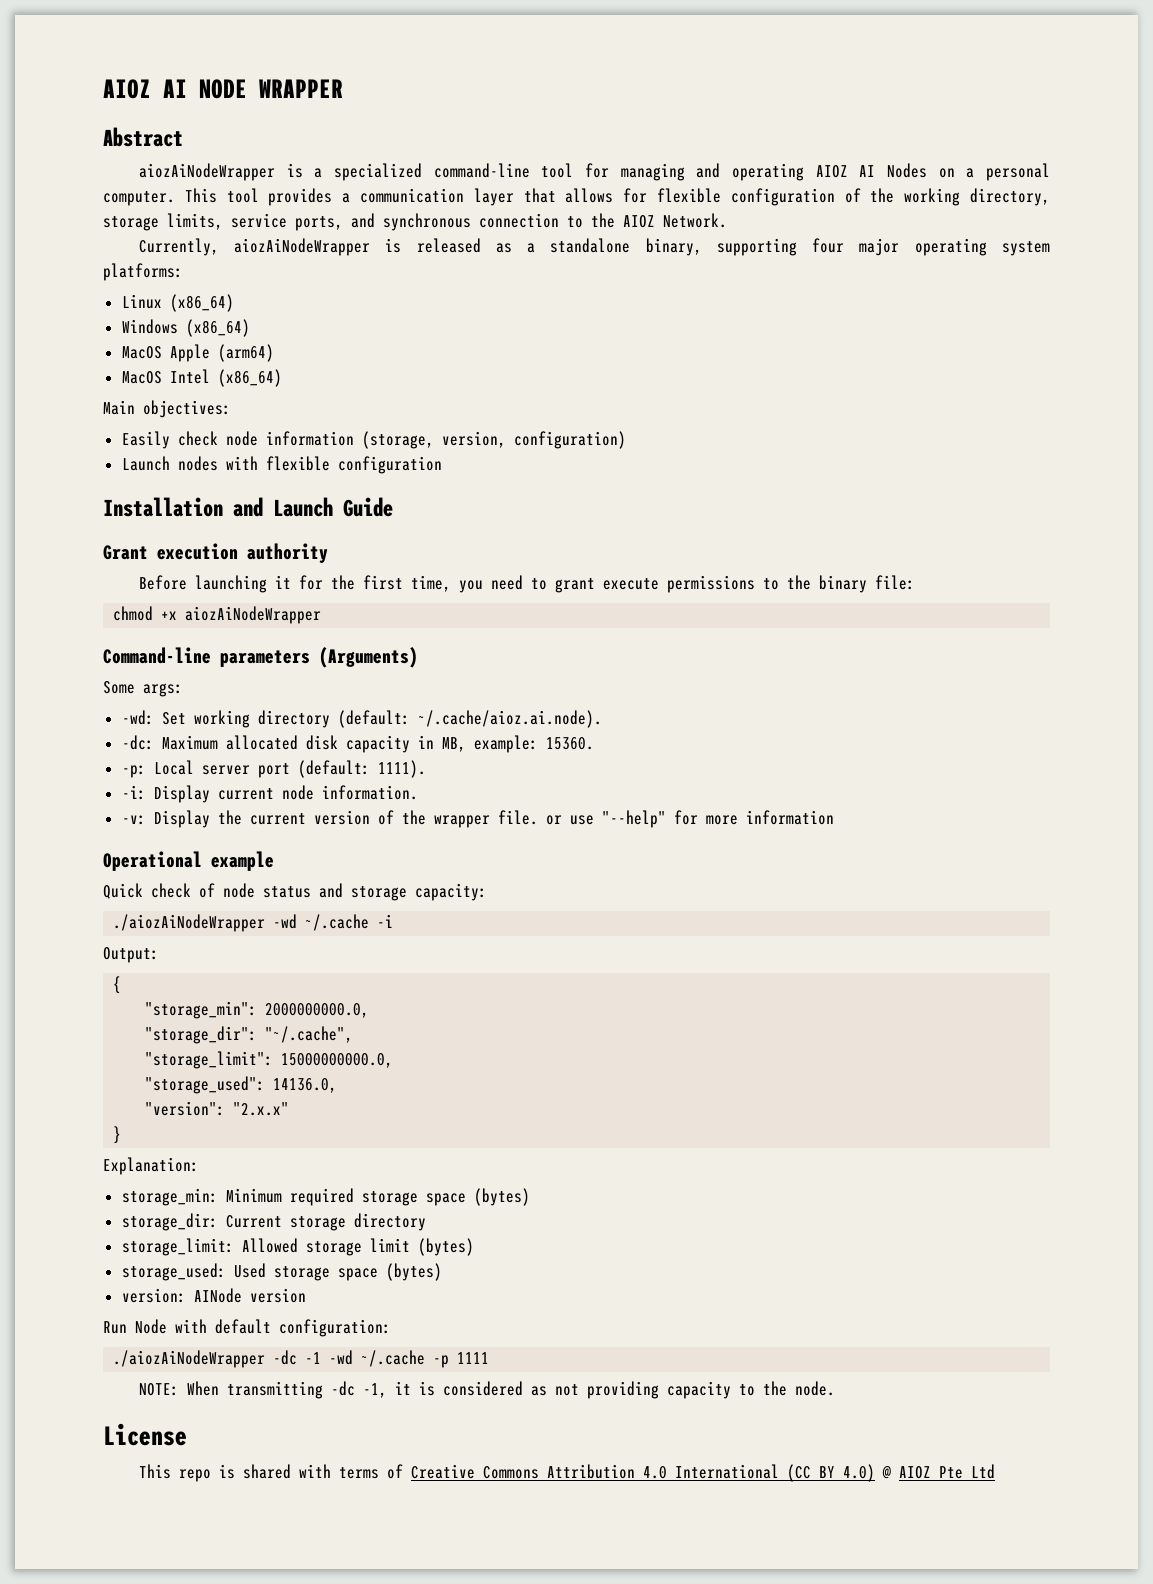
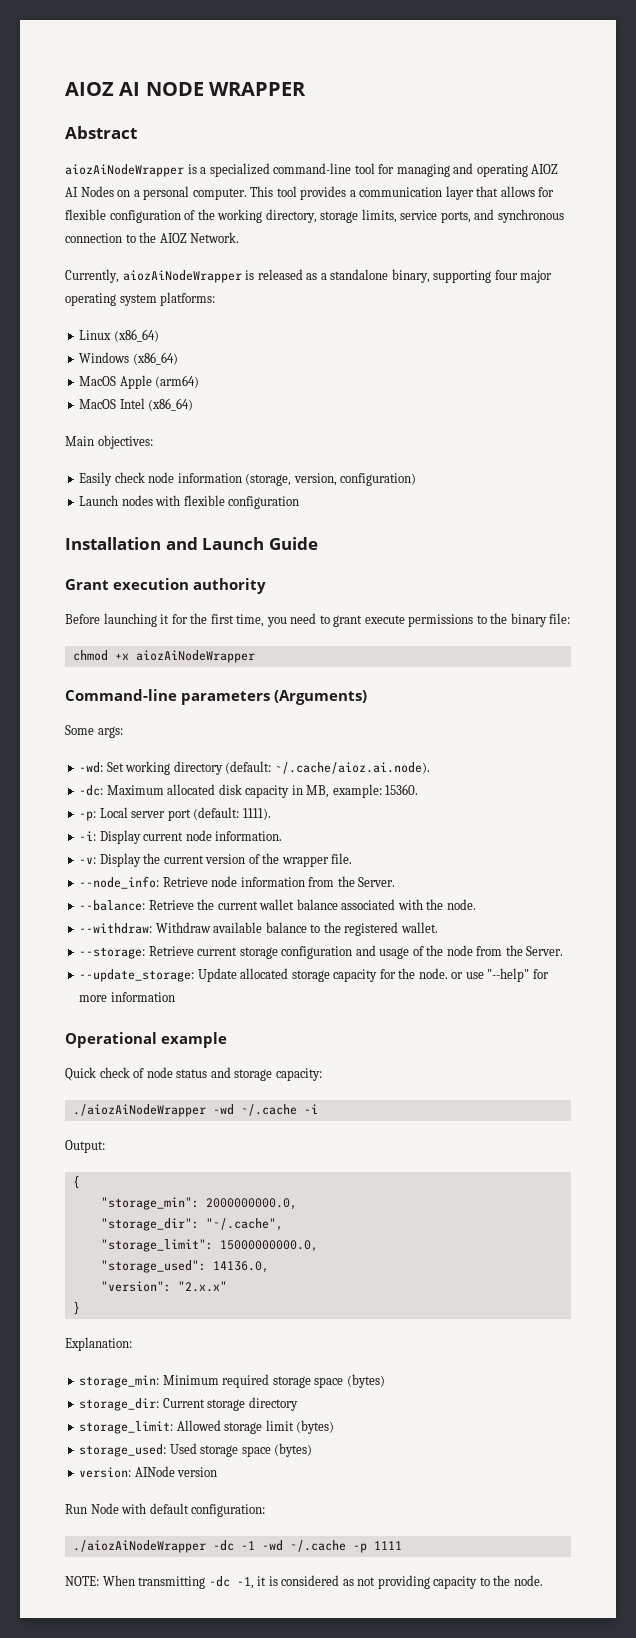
(538, 817) none -> [79,876,396,889] [79,899,476,911] [79,922,438,936] [79,945,564,959] [79,968,448,982] // --node_info: Retrieve node information from the Server. // --balance: Retrieve the current wallet balance associated with the node. // --withdraw: Withdraw available balance to the registered wallet. // --storage: Retrieve current storage configuration and usage of the node from the Server. // --update_storage: Update allocated storage capacity for the node.
[103,1423,187,1446] [138,1464,995,1482] // License // This repo is shared with terms of Creative Commons Attribution 4.0 International (CC BY 4.0) @ AIOZ Pte Ltd -> (543, 1580) none

